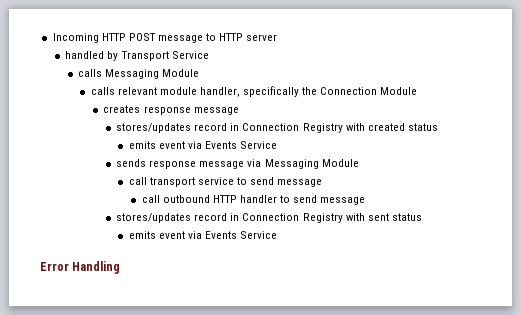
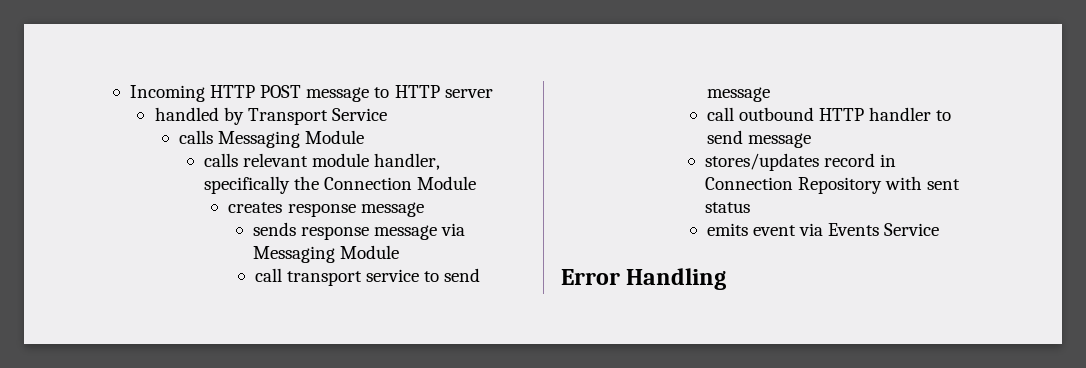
[116,123,438,133] [128,141,278,149] // stores/updates record in Connection Registry with created status // emits event via Events Service -> (424, 209) none
[302,213,343,223] Registry -> [798,177,883,194] Repository

